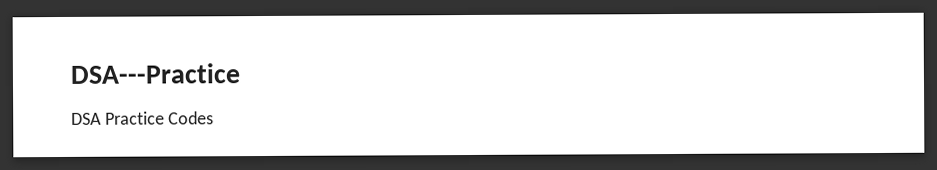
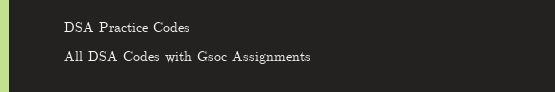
[70,63,240,84] DSA---Practice // -> (64, 27) none
(215, 118) none -> [64,51,311,64] // All DSA Codes with Gsoc Assignments

